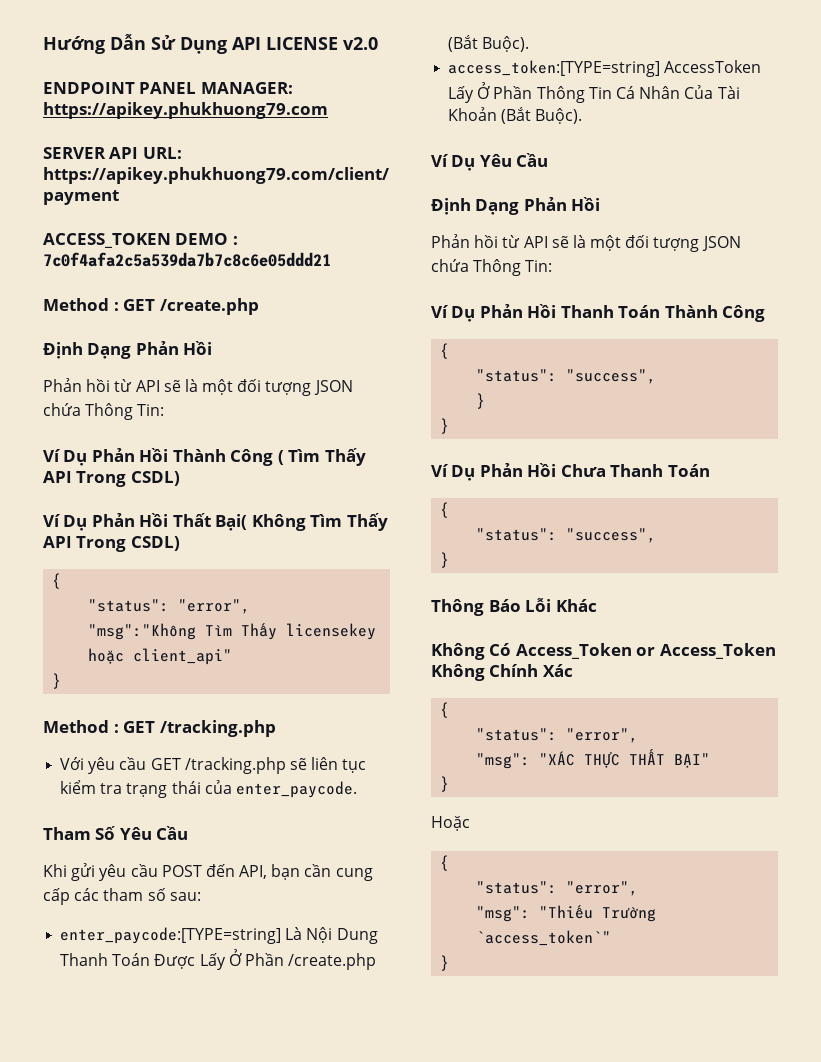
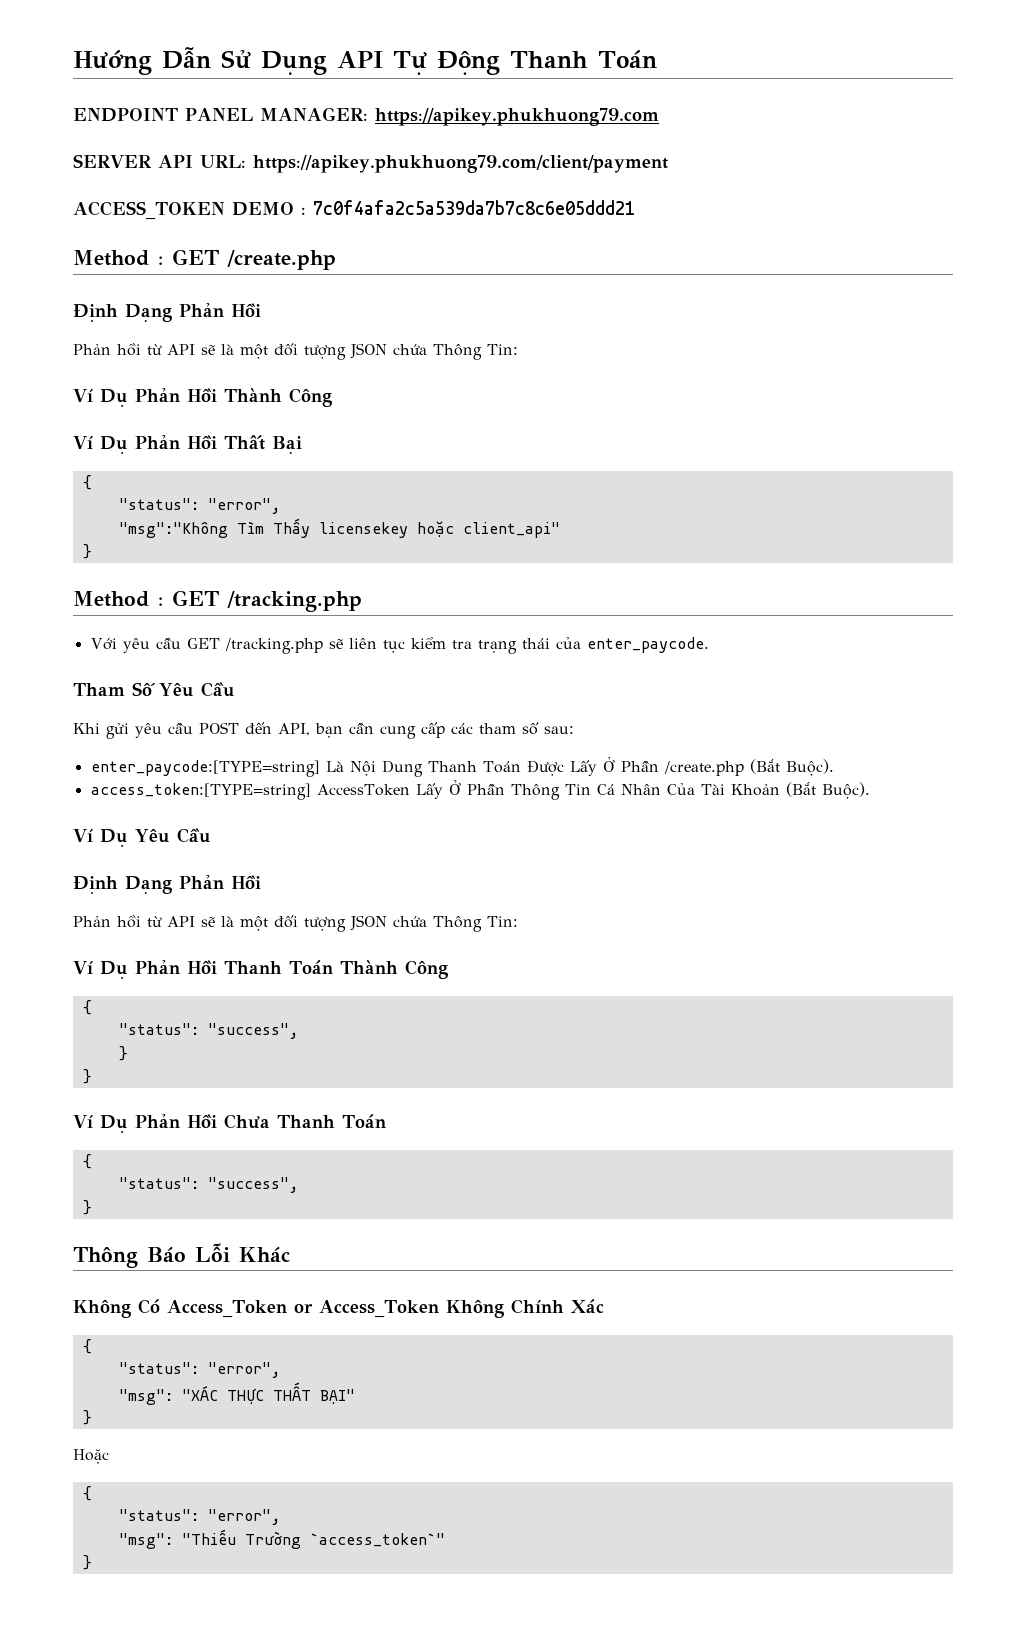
[266,37,378,50] LICENSE v2.0 -> [393,50,657,75] Tự Động Thanh Toán
[277,448,366,466] [43,471,180,487] ( Tìm Thấy API Trong CSDL) -> (332, 397) none
[215,513,388,531] [43,536,180,552] Bại( Không Tìm Thấy API Trong CSDL) -> [272,436,302,454] Bại

